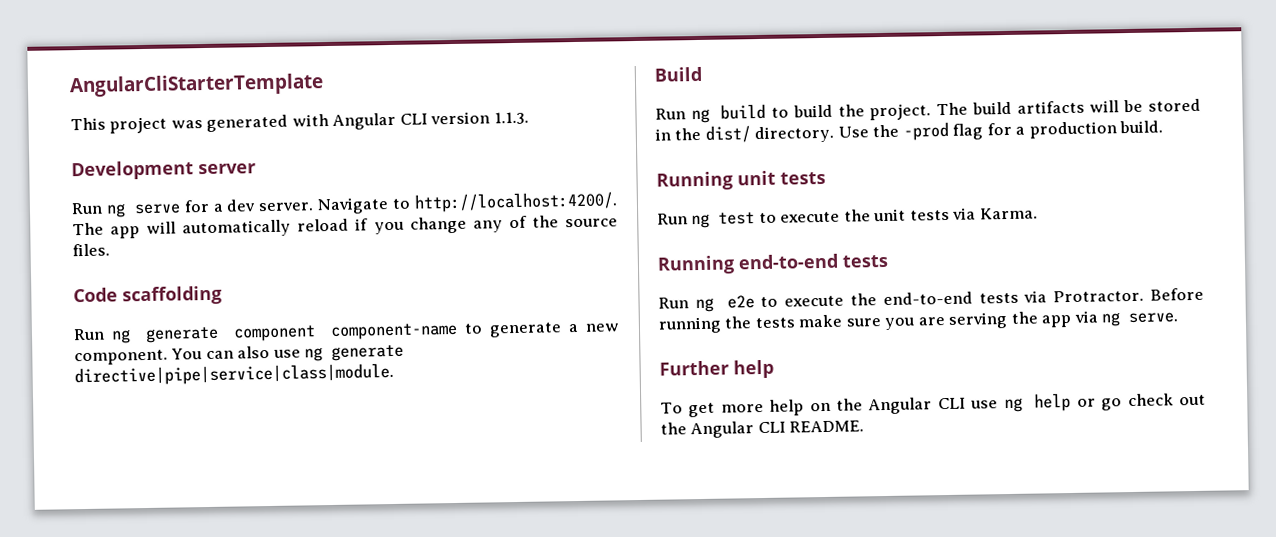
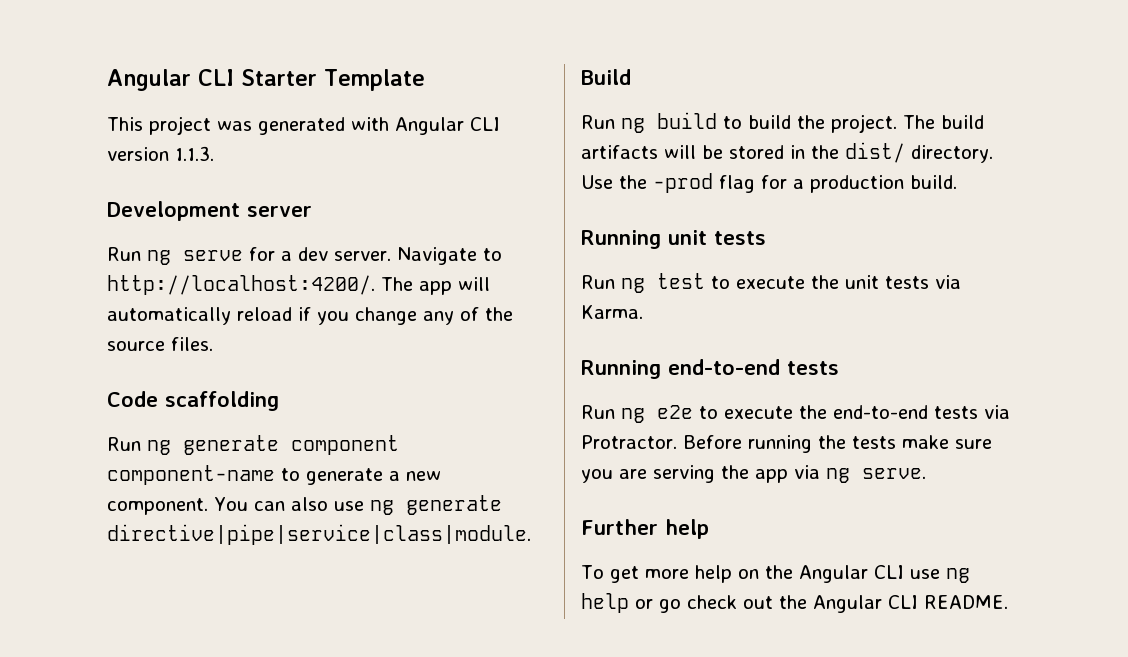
[69,73,324,98] AngularCliStarterTemplate -> [107,69,425,91] Angular CLI Starter Template

